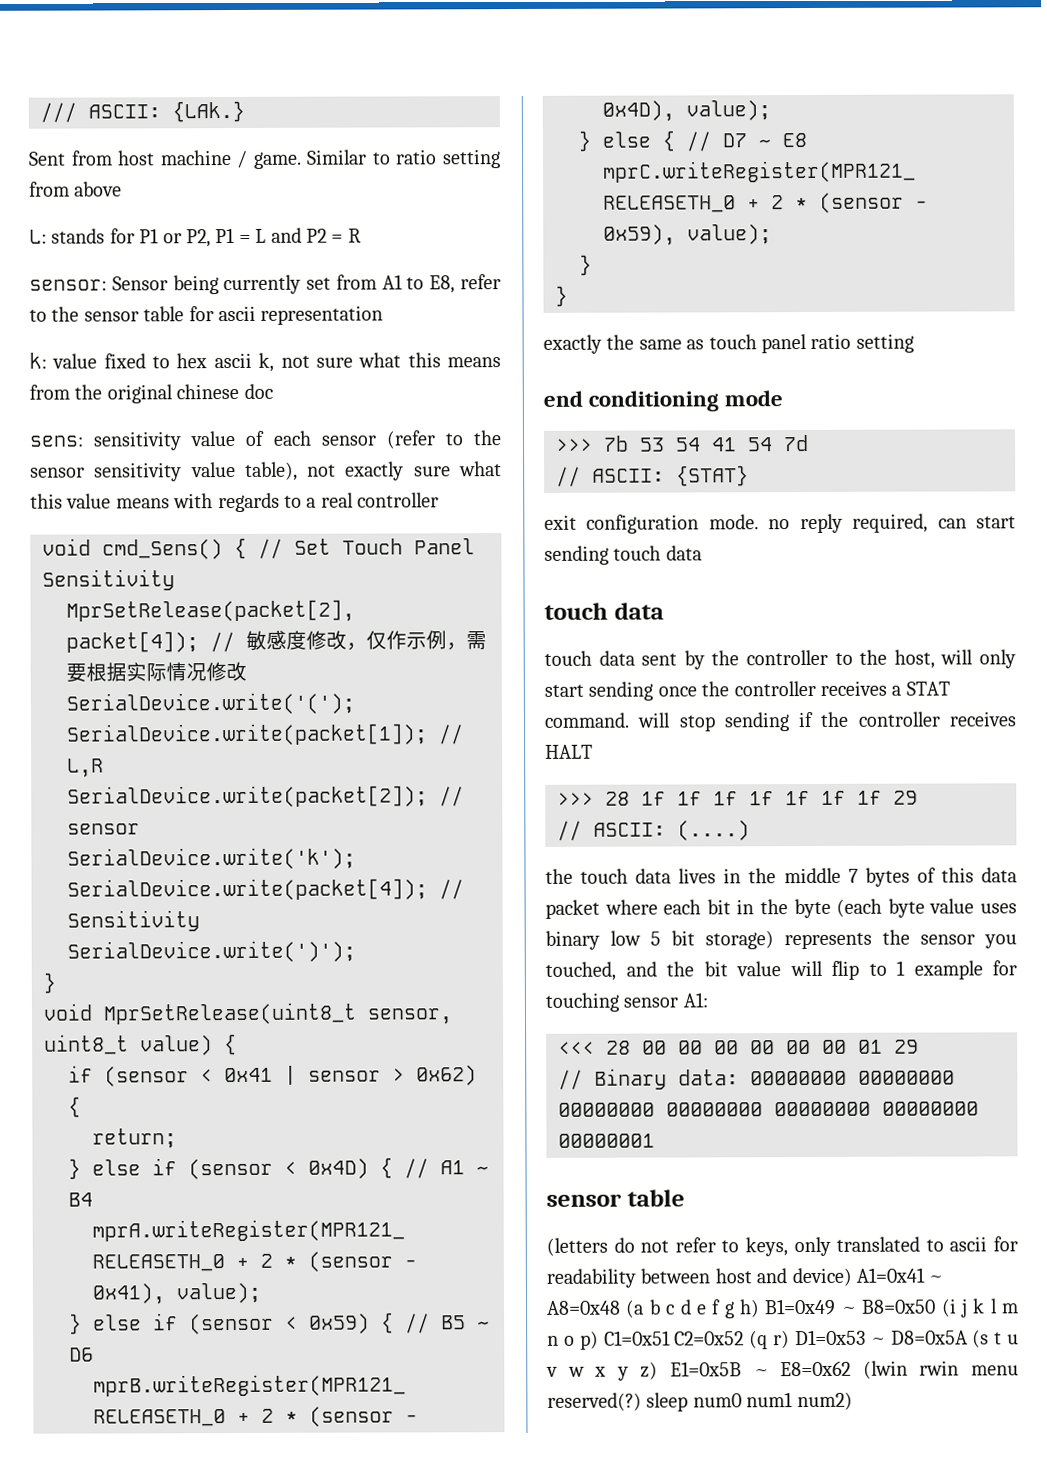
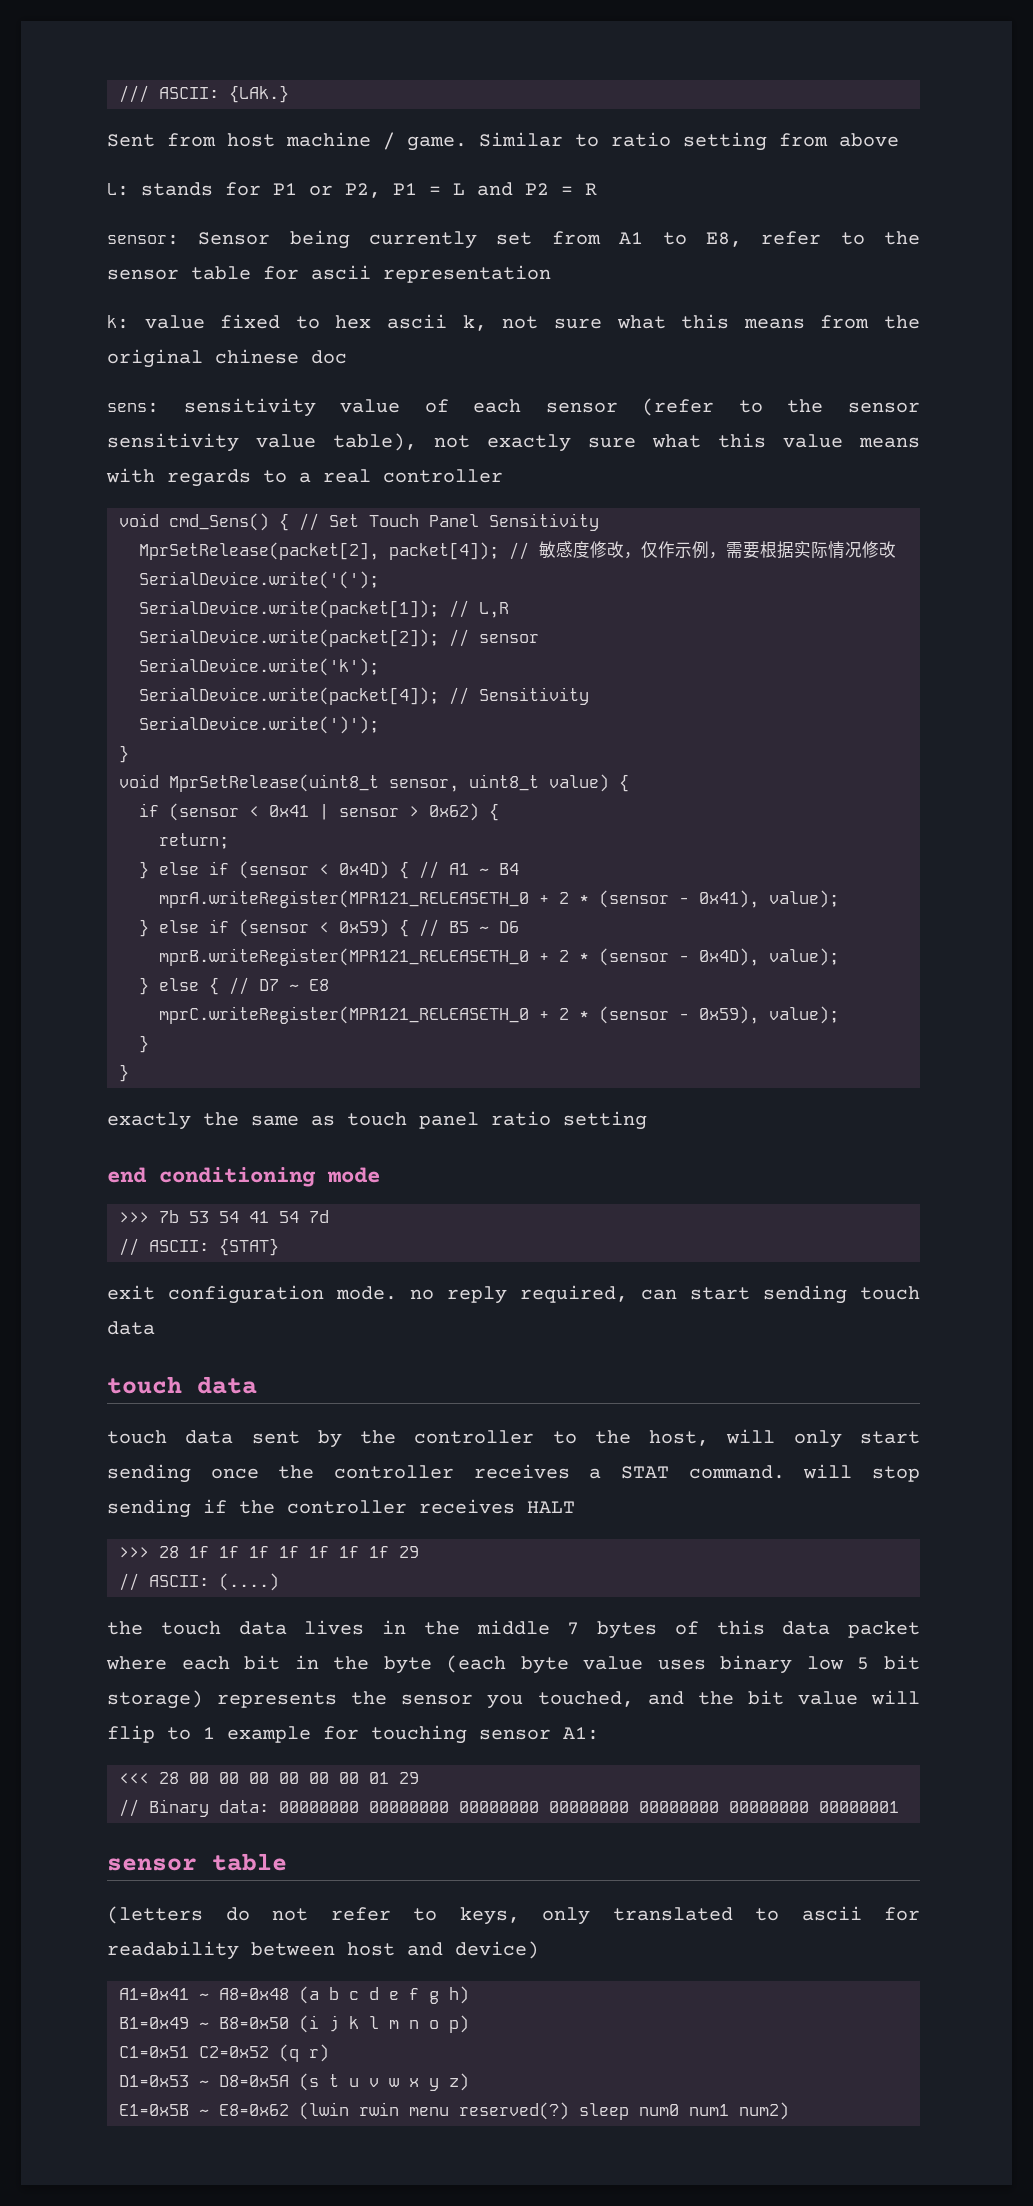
(852, 1277) none -> (539, 1950) //
(760, 1308) none -> (469, 1995) //
(599, 1340) none -> (469, 2024) //
(790, 1339) none -> (329, 2053) //
(659, 1370) none -> (469, 2082) //

